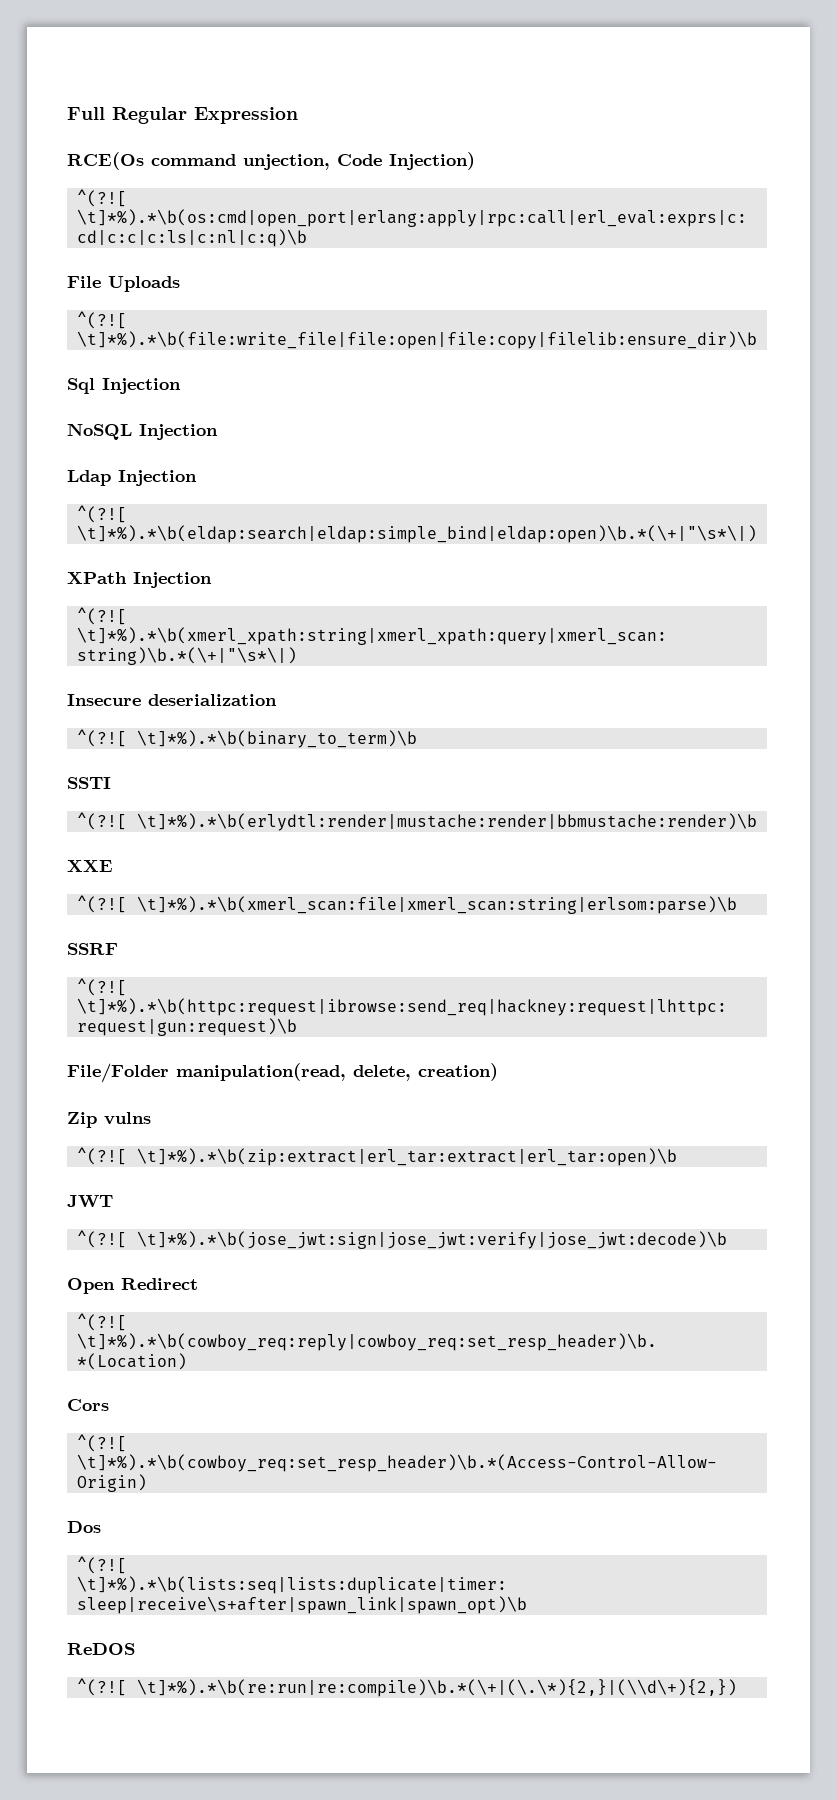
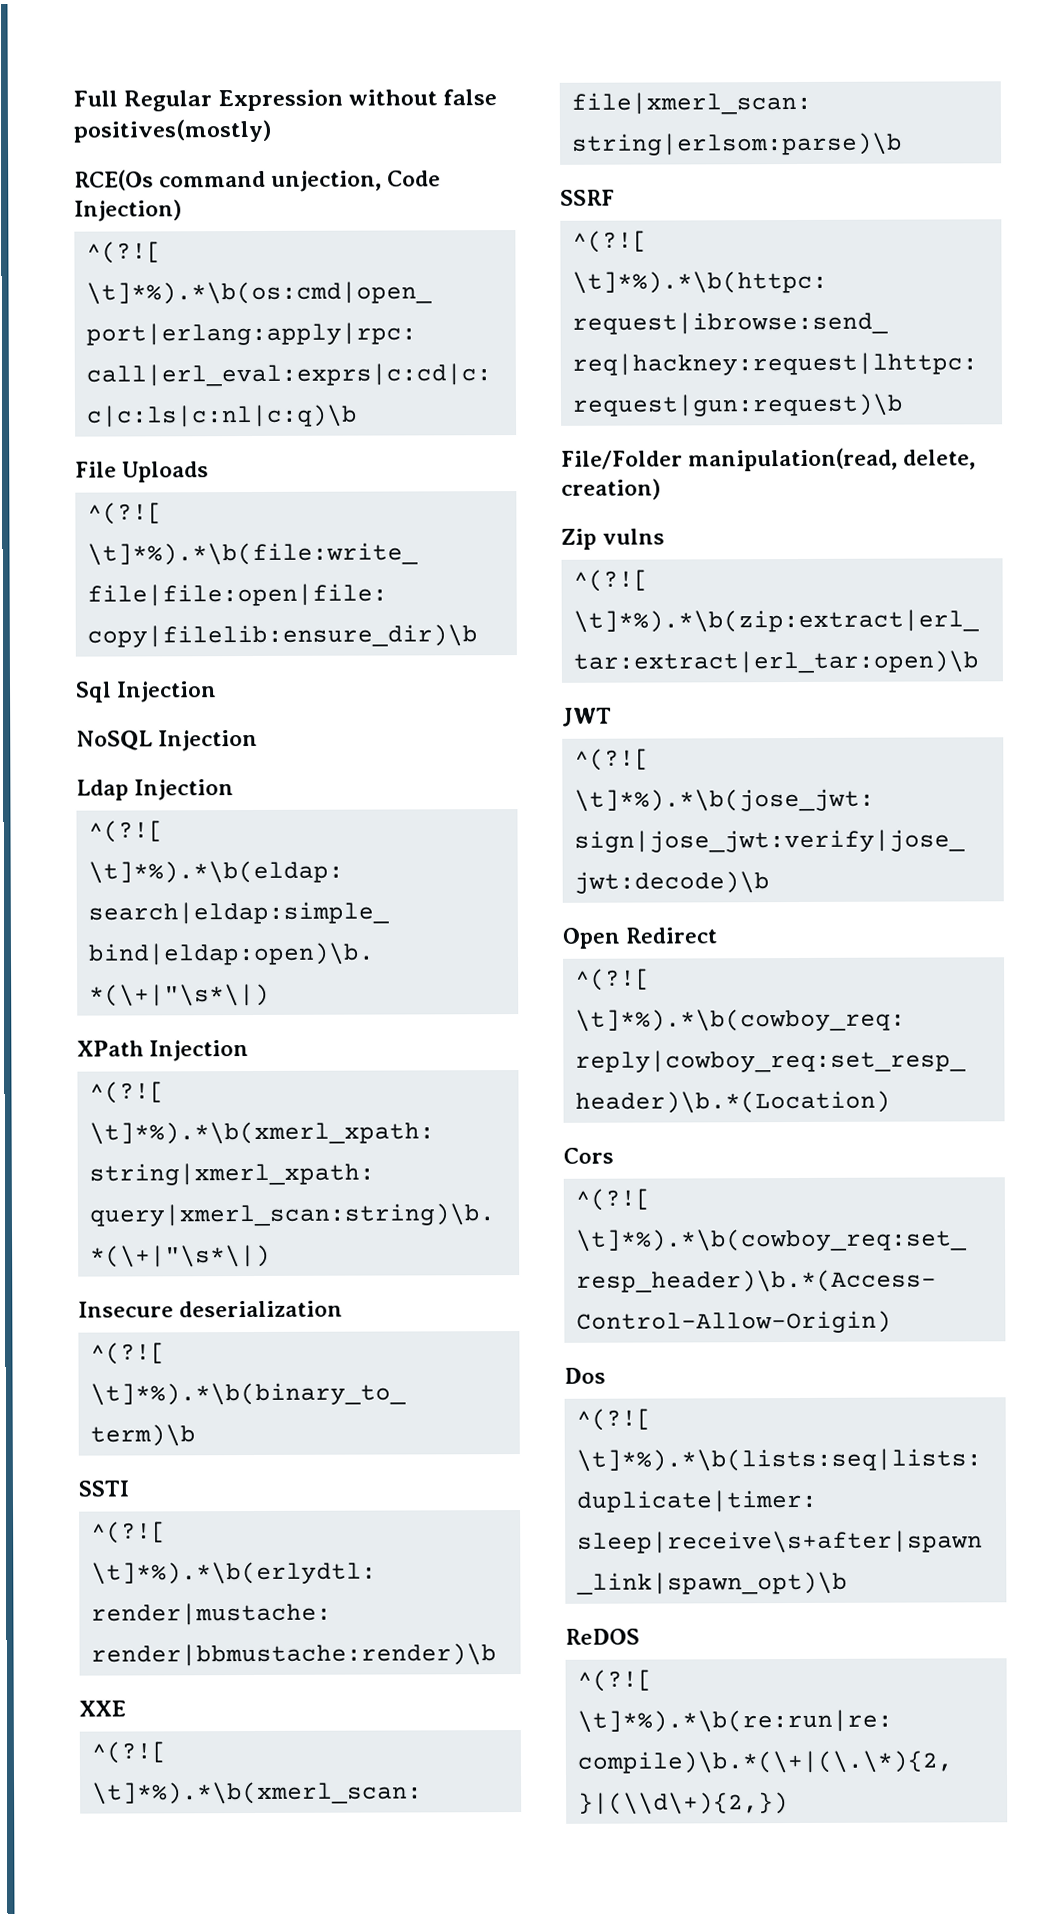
(298, 115) none -> [348,89,498,106] [73,118,272,143] without false positives(mostly)

